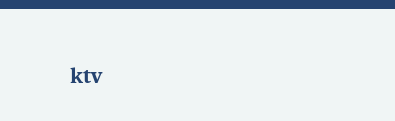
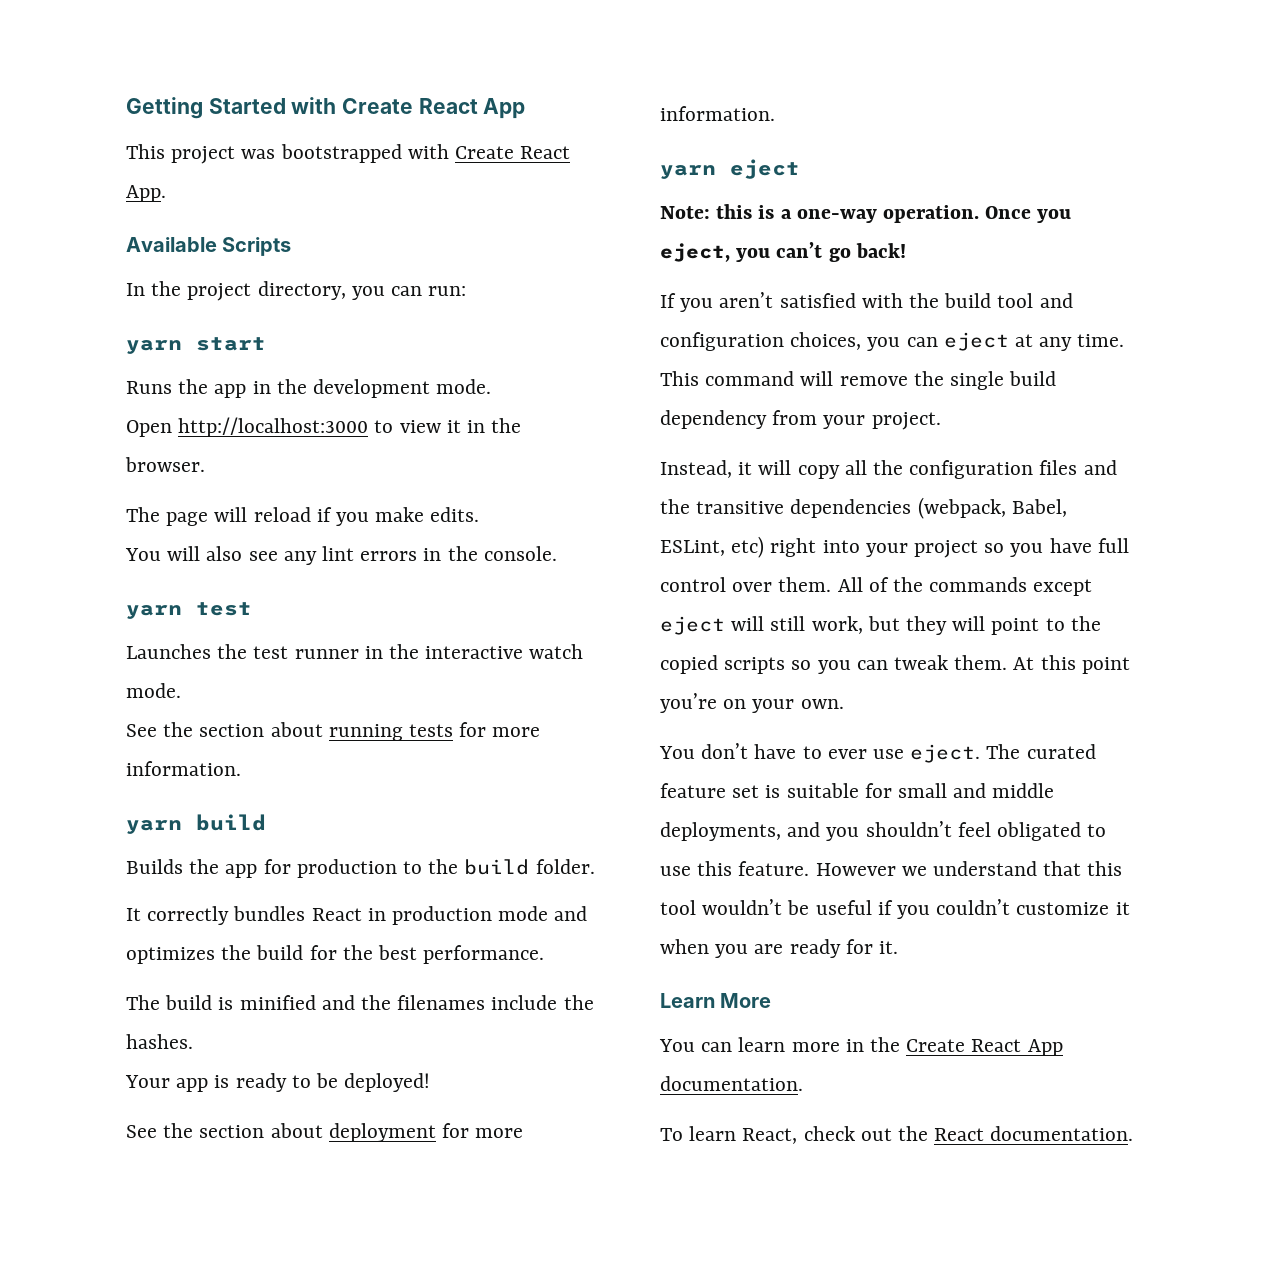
[70,67,103,83] ktv -> [126,97,526,119] [126,144,571,164] [126,185,166,202] [126,237,292,256] [126,281,467,301] [126,337,266,354] [126,379,492,398] [126,417,522,437] [125,457,205,472] [126,507,480,526] [125,546,557,565] [126,602,252,619] [126,644,584,659] [126,683,181,698] [126,722,541,741] [126,761,241,776] [126,814,266,834] [126,859,595,878] [126,906,588,925] [126,945,545,964] [126,995,594,1010] [126,1034,193,1049] [125,1073,431,1092] [126,1123,524,1142] [660,106,775,121] [660,159,800,179] [660,204,1072,223] [660,242,906,262] [660,292,1073,312] [660,332,1125,351] [660,371,1057,390] [660,410,941,430] [660,460,1117,479] [660,497,1067,519] [660,536,1129,558] [660,577,1093,596] [660,616,1101,635] [660,655,1130,674] [660,693,844,713] [659,743,1096,763] [660,783,1055,798] [660,821,1107,841] [660,861,1123,876] [660,899,1130,919] [660,939,899,958] [660,993,772,1008] [659,1037,1063,1056] [660,1076,803,1091] [660,1126,1134,1144] Getting Started with Create React App // This project was bootstrapped with Create React App. // Available Scripts // In the project directory, you can run: // yarn start // Runs the app in the development mode. // Open http://localhost:3000 to view it in the browser. // The page will reload if you make edits. // You will also see any lint errors in the console. // yarn test // Launches the test runner in the interactive watch mode. // See the section about running tests for more information. // yarn build // Builds the app for production to the build folder. // It correctly bundles React in production mode and optimizes the build for the best performance. // The build is minified and the filenames include the hashes. // Your app is ready to be deployed! // See the section about deployment for more information. // yarn eject // Note: this is a one-way operation. Once you eject, you can’t go back! // If you aren’t satisfied with the build tool and configuration choices, you can eject at any time. This command will remove the single build dependency from your project. // Instead, it will copy all the configuration files and the transitive dependencies (webpack, Babel, ESLint, etc) right into your project so you have full control over them. All of the commands except eject will still work, but they will point to the copied scripts so you can tweak them. At this point you’re on your own. // You don’t have to ever use eject. The curated feature set is suitable for small and middle deployments, and you shouldn’t feel obligated to use this feature. However we understand that this tool wouldn’t be useful if you couldn’t customize it when you are ready for it. // Learn More // You can learn more in the Create React App documentation. // To learn React, check out the React documentation.

